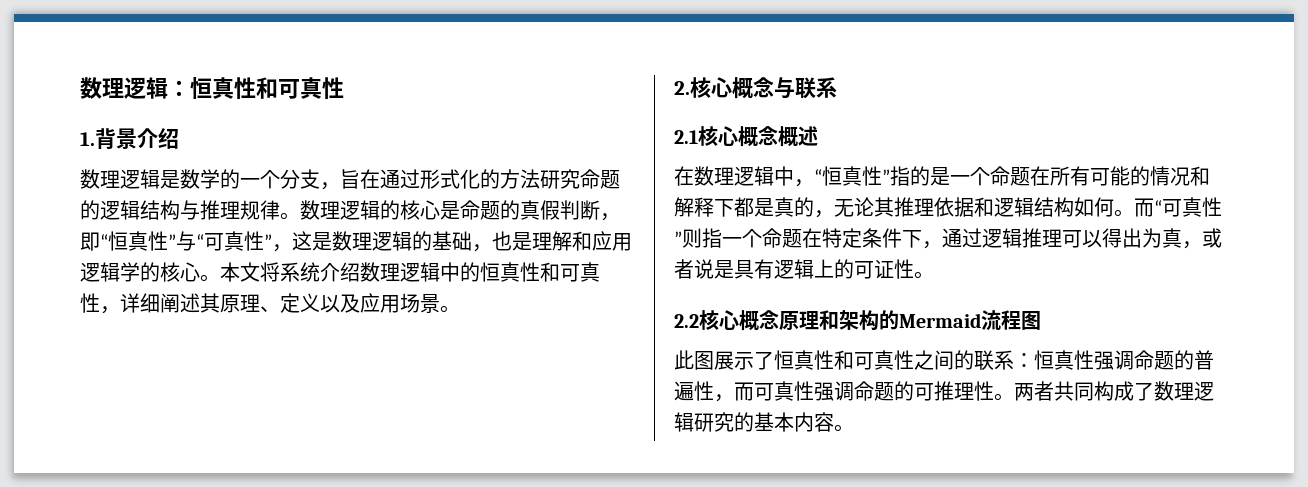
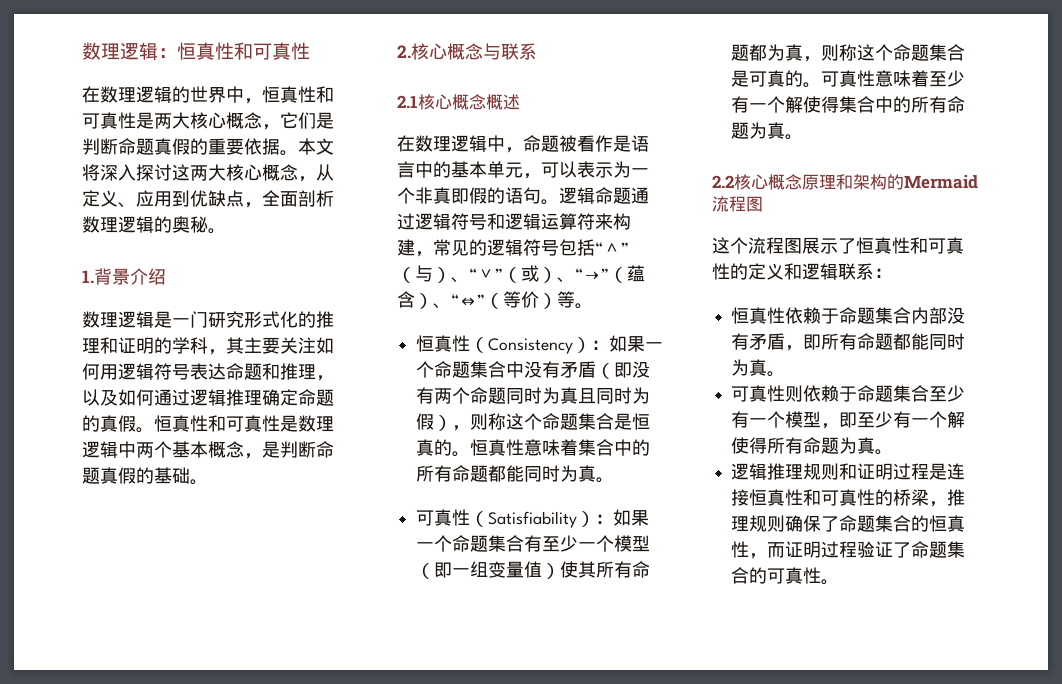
(344, 88) none -> [82,86,334,104] [82,112,334,130] [82,138,334,156] [82,164,334,182] [82,190,334,208] [82,216,226,234] // 在数理逻辑的世界中，恒真性和可真性是两大核心概念，它们是判断命题真假的重要依据。本文将深入探讨这两大核心概念，从定义、应用到优缺点，全面剖析数理逻辑的奥秘。
[180,169,620,190] [80,200,620,221] [80,231,632,252] [80,262,600,282] [80,293,440,314] 数学的一个分支，旨在通过形式化的方法研究命题的逻辑结构与推理规律。数理逻辑的核心是命题的真假判断，即“恒真性”与“可真性”，这是数理逻辑的基础，也是理解和应用逻辑学的核心。本文将系统介绍数理逻辑中的恒真性和可真性，详细阐述其原理、定义以及应用场景 -> [172,311,334,328] [82,337,334,355] [82,363,334,381] [82,389,334,406] [82,415,334,433] [82,441,334,459] [82,467,190,484] 一门研究形式化的推理和证明的学科，其主要关注如何用逻辑符号表达命题和推理，以及如何通过逻辑推理确定命题的真假。恒真性和可真性是数理逻辑中两个基本概念，是判断命题真假的基础
[814,166,1210,186] [674,197,1222,218] [674,228,1222,249] [674,259,914,279] “恒真性”指的是一个命题在所有可能的情况和解释下都是真的，无论其推理依据和逻辑结构如何。而“可真性”则指一个命题在特定条件下，通过逻辑推理可以得出为真，或者说是具有逻辑上的可证性 -> [523,135,649,152] [397,161,649,179] [397,187,649,205] [397,213,631,230] [397,239,629,257] [397,265,645,283] [397,291,593,309] [416,335,664,354] [416,361,651,379] [416,387,651,404] [416,413,651,431] [416,439,651,457] [416,465,615,483] [416,509,650,528] [416,535,651,552] [416,561,651,579] [731,44,966,62] [731,70,966,88] [731,96,966,113] [731,122,786,139] 命题被看作是语言中的基本单元，可以表示为一个非真即假的语句。逻辑命题通过逻辑符号和逻辑运算符来构建，常见的逻辑符号包括“∧”（与）、“∨”（或）、“→”（蕴含）、“⇔”（等价）等。 // 恒真性（Consistency）：如果一个命题集合中没有矛盾（即没有两个命题同时为真且同时为假），则称这个命题集合是恒真的。恒真性意味着集合中的所有命题都能同时为真。 // 可真性（Satisfiability）：如果一个命题集合有至少一个模型（即一组变量值）使其所有命题都为真，则称这个命题集合是可真的。可真性意味着至少有一个解使得集合中的所有命题为真
[674,350,694,370] 此 -> [712,237,784,254] 这个流程
[914,350,974,370] 之间的 -> [730,263,838,280] 的定义和逻辑
[1034,350,1214,370] [674,381,1214,402] [674,412,834,432] 恒真性强调命题的普遍性，而可真性强调命题的可推理性。两者共同构成了数理逻辑研究的基本内容 -> [731,307,966,324] [731,333,966,351] [731,359,786,377] [731,385,966,402] [731,411,966,429] [731,437,894,455] [731,463,966,480] [731,489,966,507] [731,515,966,532] [731,541,966,559] [731,567,822,584] // 恒真性依赖于命题集合内部没有矛盾，即所有命题都能同时为真。 // 可真性则依赖于命题集合至少有一个模型，即至少有一个解使得所有命题为真。 // 逻辑推理规则和证明过程是连接恒真性和可真性的桥梁，推理规则确保了命题集合的恒真性，而证明过程验证了命题集合的可真性

